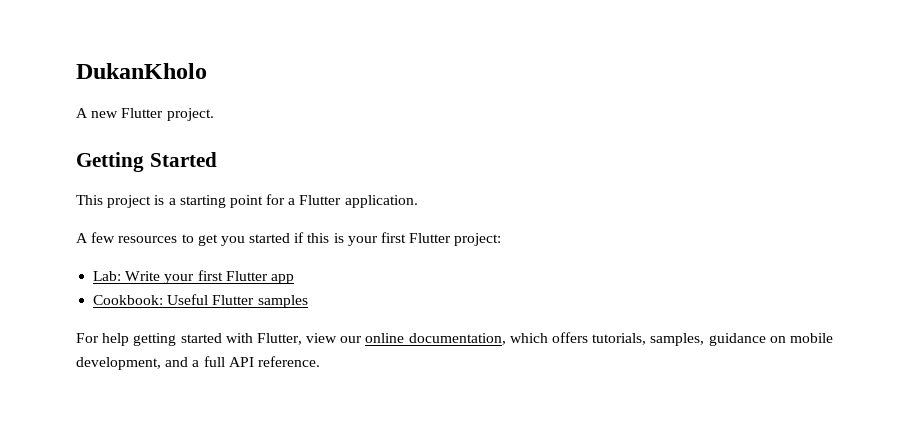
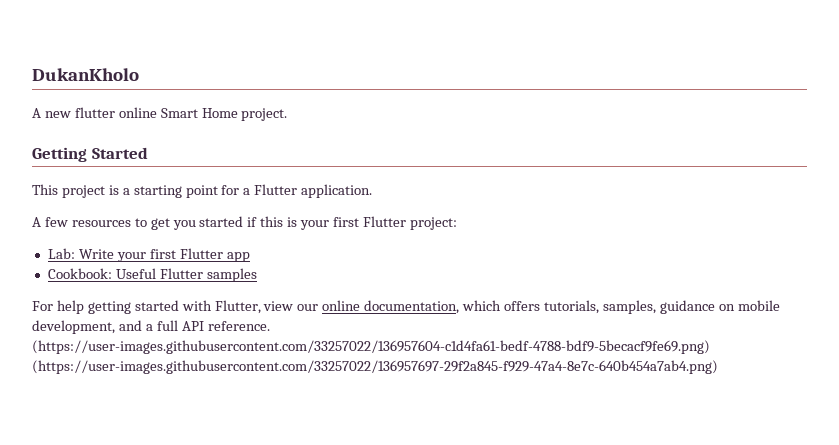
[121,108,164,118] Flutter -> [74,107,238,118] flutter online Smart Home
(320, 361) none -> [32,340,710,354] [32,360,718,374] (https://user-images.githubusercontent.com/33257022/136957604-c1d4fa61-bedf-4788-bdf9-5becacf9fe69.png) (https://user-images.githubusercontent.com/33257022/136957697-29f2a845-f929-47a4-8e7c-640b454a7ab4.png)

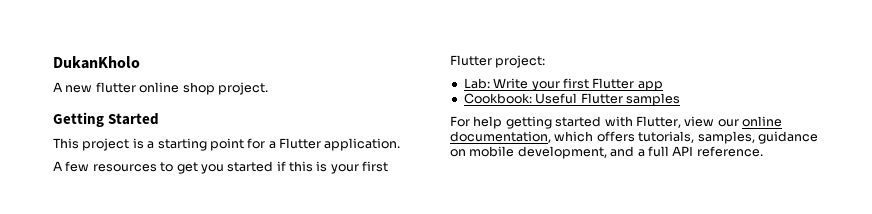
[160,108,238,118] Smart Home -> [182,82,215,95] shop
[32,340,710,354] [32,360,718,374] (https://user-images.githubusercontent.com/33257022/136957604-c1d4fa61-bedf-4788-bdf9-5becacf9fe69.png) (https://user-images.githubusercontent.com/33257022/136957697-29f2a845-f929-47a4-8e7c-640b454a7ab4.png) -> (763, 151) none

